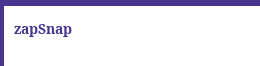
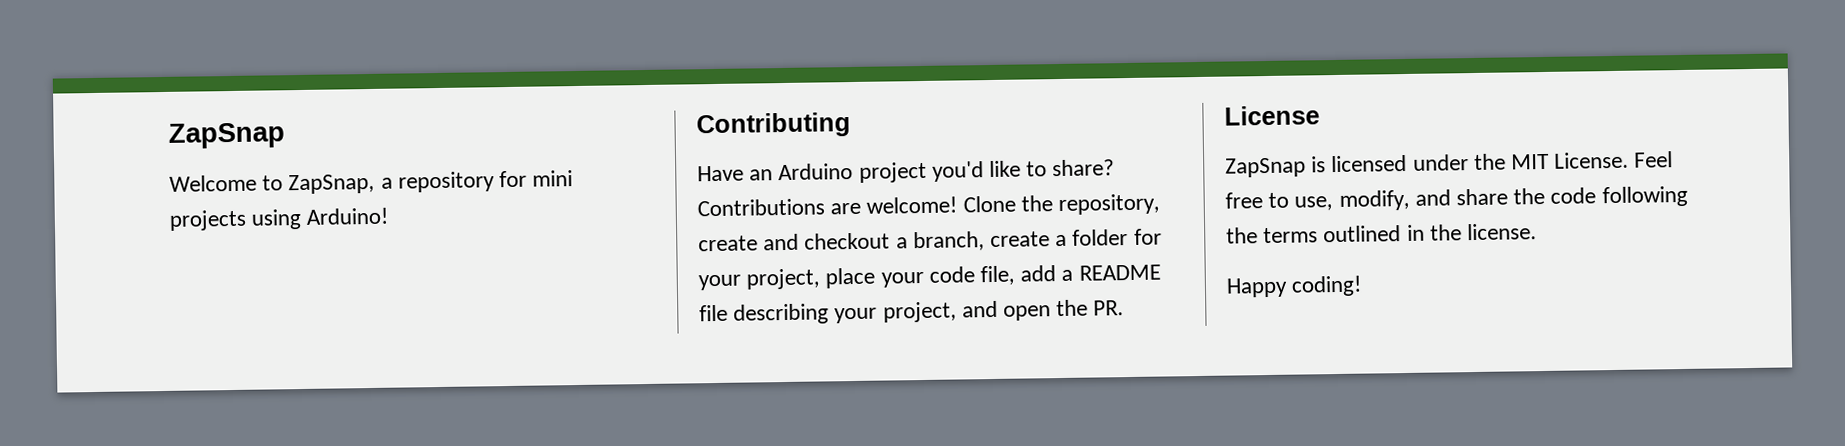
[14,24,72,37] zapSnap -> [168,122,285,149] [169,170,574,195] [169,207,389,231] [696,112,851,139] [697,159,1116,183] [697,193,1161,217] [698,228,1162,252] [698,264,1161,291] [699,299,1125,325] [1224,105,1320,126] [1225,151,1674,178] [1225,185,1688,211] [1226,223,1538,244] [1226,275,1363,298] ZapSnap // Welcome to ZapSnap, a repository for mini projects using Arduino! // Contributing // Have an Arduino project you'd like to share? Contributions are welcome! Clone the repository, create and checkout a branch, create a folder for your project, place your code file, add a README file describing your project, and open the PR. // License // ZapSnap is licensed under the MIT License. Feel free to use, modify, and share the code following the terms outlined in the license. // Happy coding!

